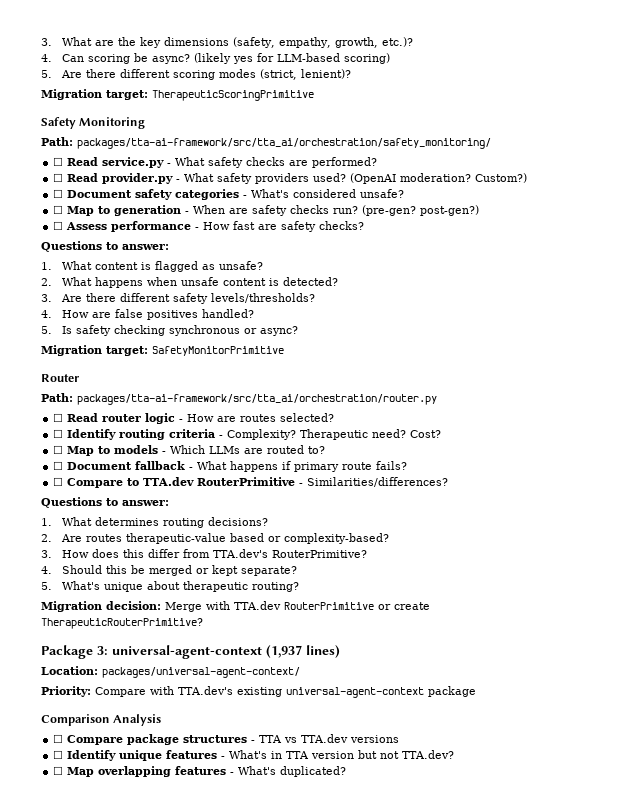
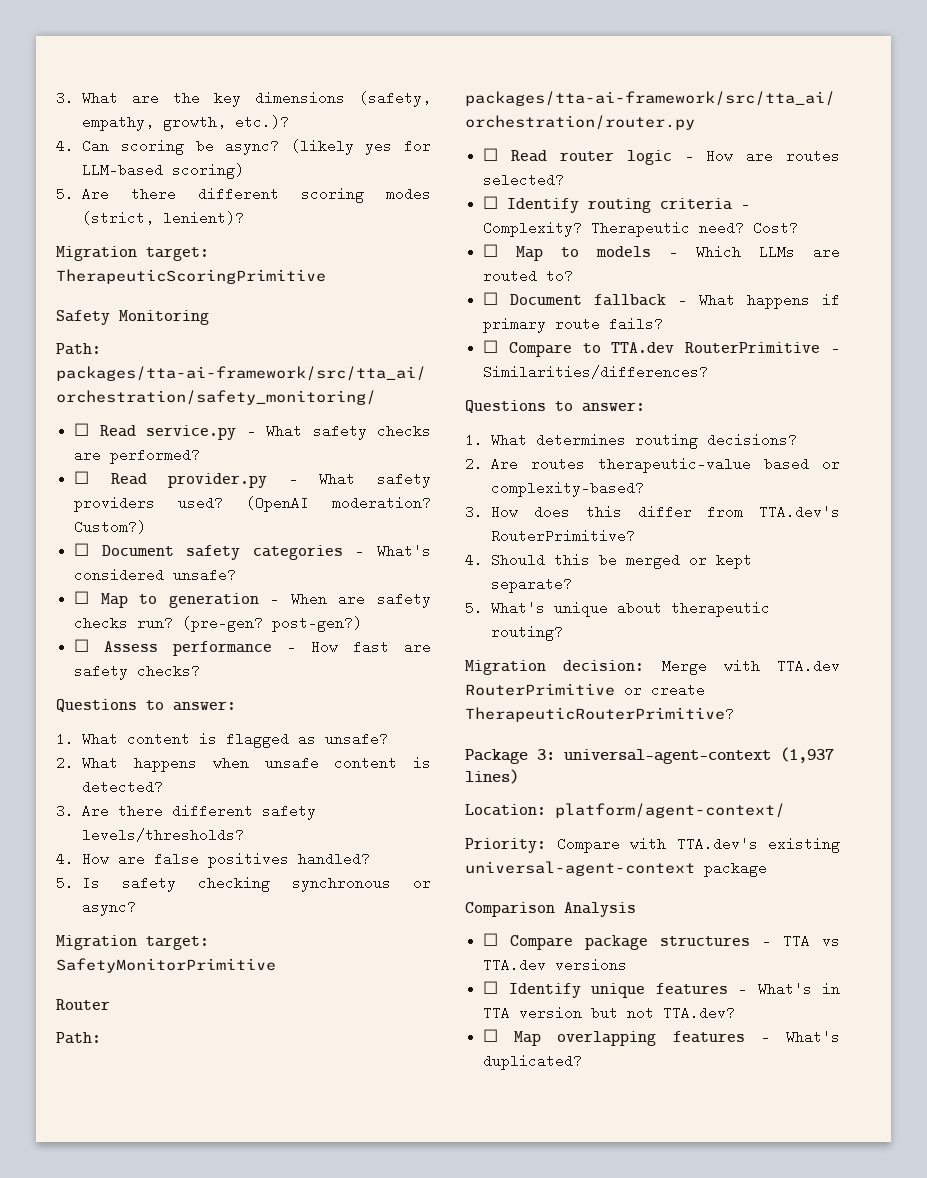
[102,667,300,678] packages/universal-agent-context/ -> [555,803,785,818] platform/agent-context/

